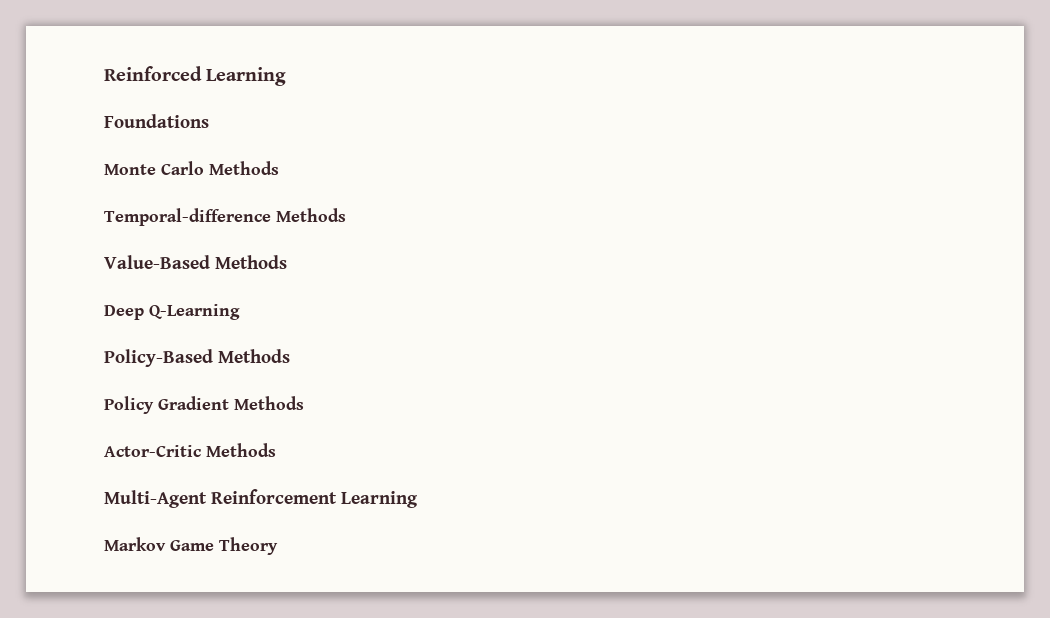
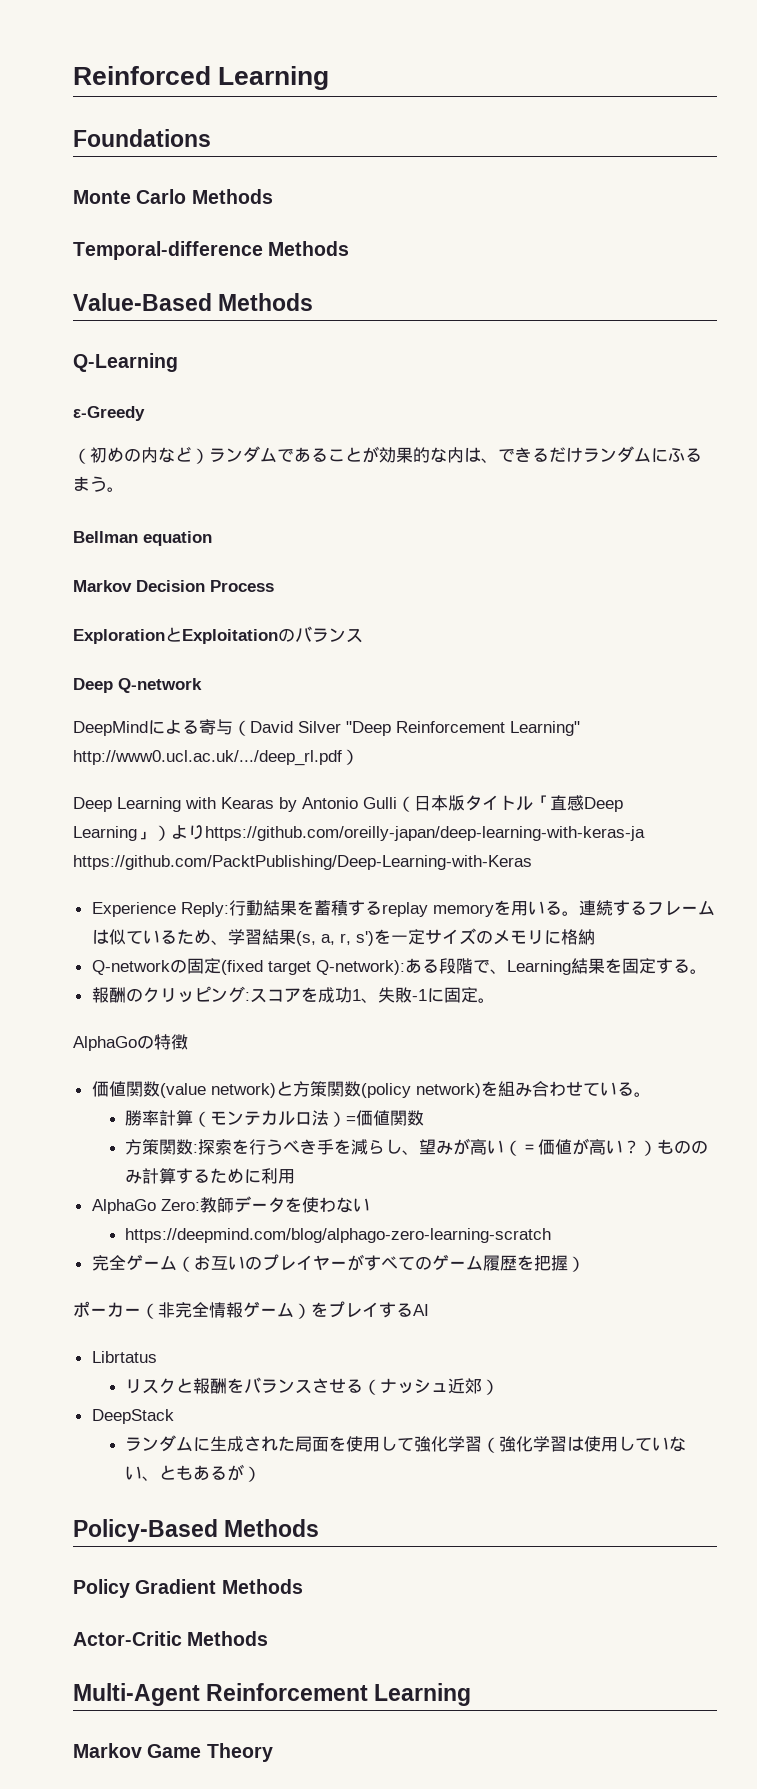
[104,304,240,320] Deep Q-Learning -> [73,353,178,372] [73,406,145,421] [73,446,702,464] [73,476,124,492] [73,531,212,546] [73,580,274,592] [73,626,363,644] [73,678,202,693] [73,719,580,736] [73,749,359,766] [73,795,623,812] [73,825,645,841] [73,855,532,870] [91,900,715,917] [91,928,595,946] [91,958,707,975] [91,986,495,1003] [73,1034,188,1051] [91,1081,651,1098] [125,1110,425,1127] [125,1138,709,1156] [125,1168,296,1184] [91,1196,370,1214] [125,1228,552,1243] [91,1254,585,1272] [73,1301,429,1319] [91,1351,157,1363] [125,1377,500,1395] [91,1409,174,1424] [125,1435,687,1453] [125,1464,262,1482] Q-Learning // ε-Greedy // （初めの内など）ランダムであることが効果的な内は、できるだけランダムにふるまう。 // Bellman equation // Markov Decision Process // ExplorationとExploitationのバランス // Deep Q-network // DeepMindによる寄与（David Silver "Deep Reinforcement Learning" http://www0.ucl.ac.uk/.../deep_rl.pdf） // Deep Learning with Kearas by Antonio Gulli（日本版タイトル「直感Deep Learning」）よりhttps://github.com/oreilly-japan/deep-learning-with-keras-ja https://github.com/PacktPublishing/Deep-Learning-with-Keras // Experience Reply:行動結果を蓄積するreplay memoryを用いる。連続するフレームは似ているため、学習結果(s, a, r, s')を一定サイズのメモリに格納 // Q-networkの固定(fixed target Q-network):ある段階で、Learning結果を固定する。 // 報酬のクリッピング:スコアを成功1、失敗-1に固定。 // AlphaGoの特徴 // 価値関数(value network)と方策関数(policy network)を組み合わせている。 // 勝率計算（モンテカルロ法）=価値関数 // 方策関数:探索を行うべき手を減らし、望みが高い（＝価値が高い？）もののみ計算するために利用 // AlphaGo Zero:教師データを使わない // https://deepmind.com/blog/alphago-zero-learning-scratch // 完全ゲーム（お互いのプレイヤーがすべてのゲーム履歴を把握） // ポーカー（非完全情報ゲーム）をプレイするAI // Librtatus // リスクと報酬をバランスさせる（ナッシュ近郊） // DeepStack // ランダムに生成された局面を使用して強化学習（強化学習は使用していない、ともあるが）

